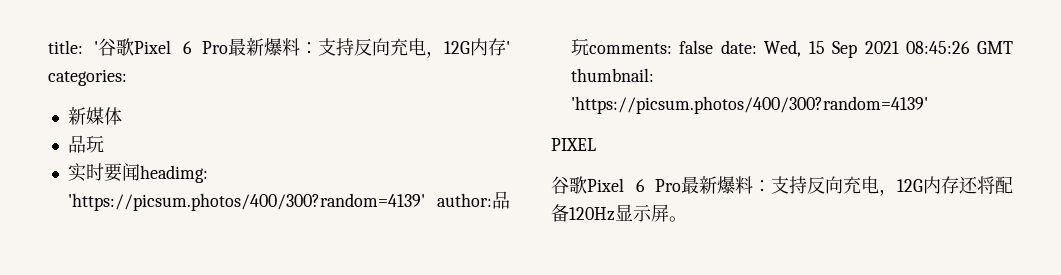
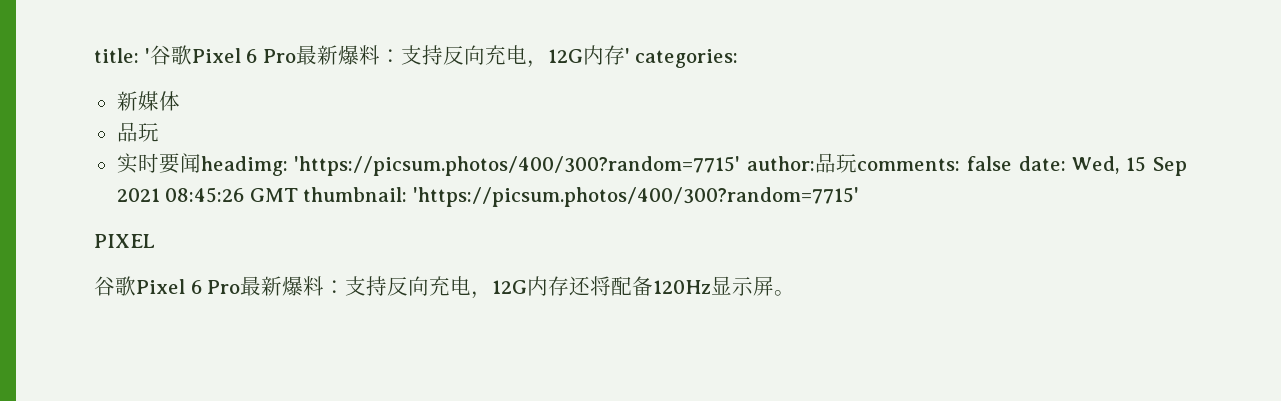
[67,193,425,211] 'https://picsum.photos/400/300?random=4139' -> [294,156,741,176] 'https://picsum.photos/400/300?random=7715'
[570,96,928,114] 'https://picsum.photos/400/300?random=4139' -> [412,187,859,207] 'https://picsum.photos/400/300?random=7715'

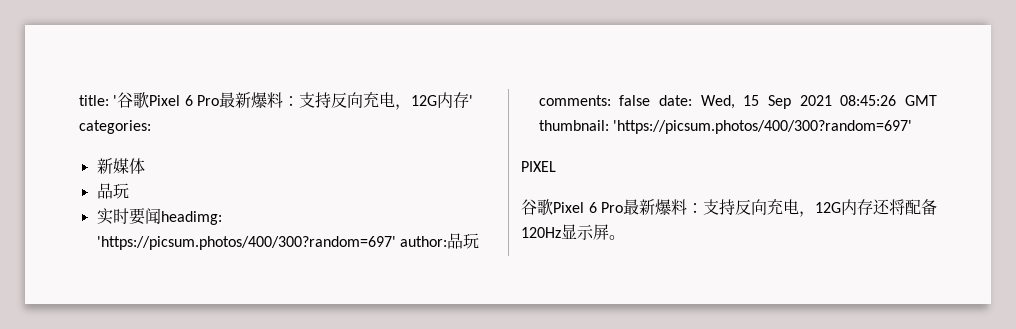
[294,156,741,176] 'https://picsum.photos/400/300?random=7715' -> [96,236,396,250] 'https://picsum.photos/400/300?random=697'
[412,187,859,207] 'https://picsum.photos/400/300?random=7715' -> [612,120,912,134] 'https://picsum.photos/400/300?random=697'

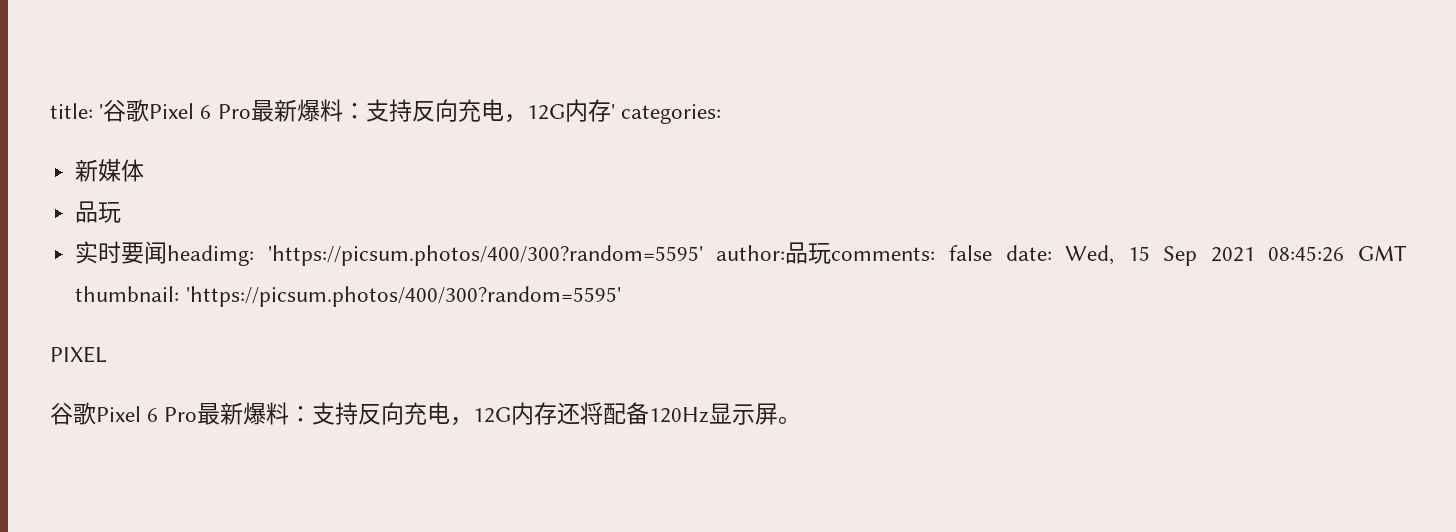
[96,236,396,250] 'https://picsum.photos/400/300?random=697' -> [267,245,703,266] 'https://picsum.photos/400/300?random=5595'
[612,120,912,134] 'https://picsum.photos/400/300?random=697' -> [185,286,621,307] 'https://picsum.photos/400/300?random=5595'

